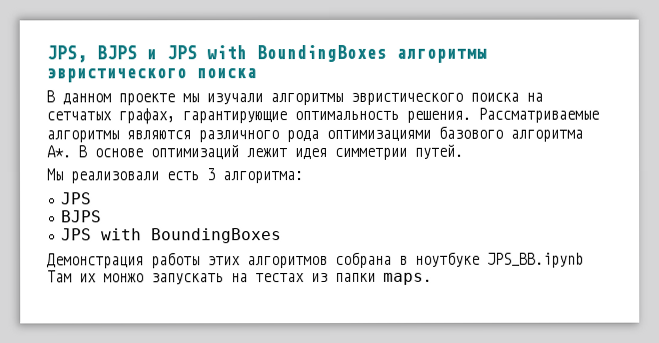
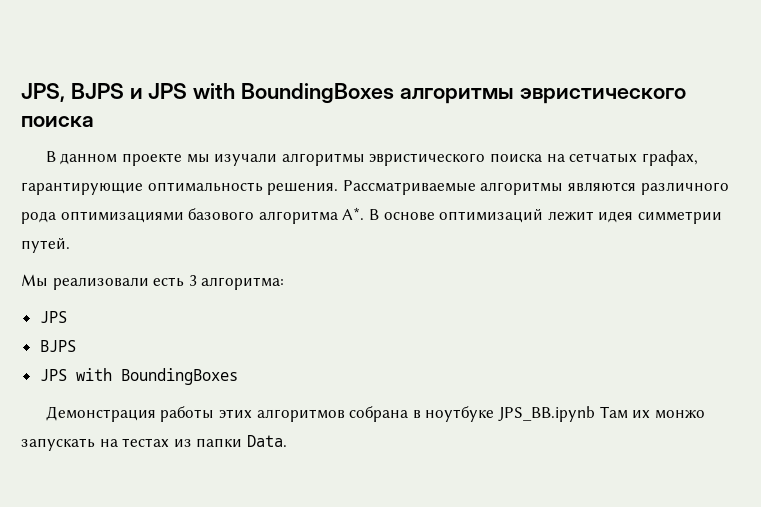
[383,272,432,285] maps. -> [246,435,287,447] Data.

